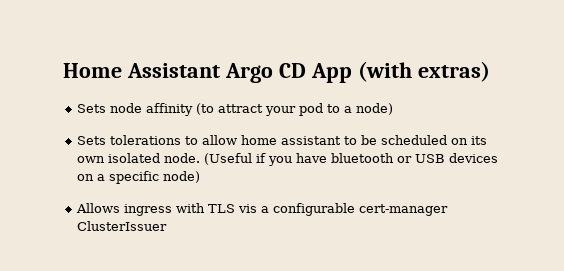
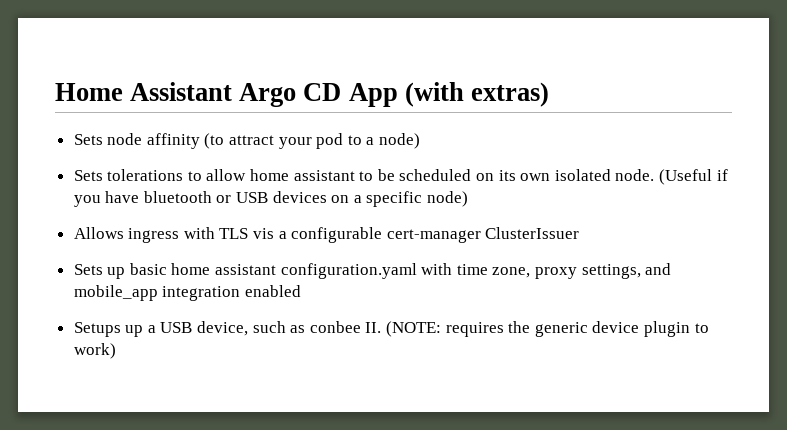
(168, 226) none -> [73,263,672,279] [73,285,301,301] [73,321,709,337] [73,343,116,359] // Sets up basic home assistant configuration.yaml with time zone, proxy settings, and mobile_app integration enabled // Setups up a USB device, such as conbee II. (NOTE: requires the generic device plugin to work)

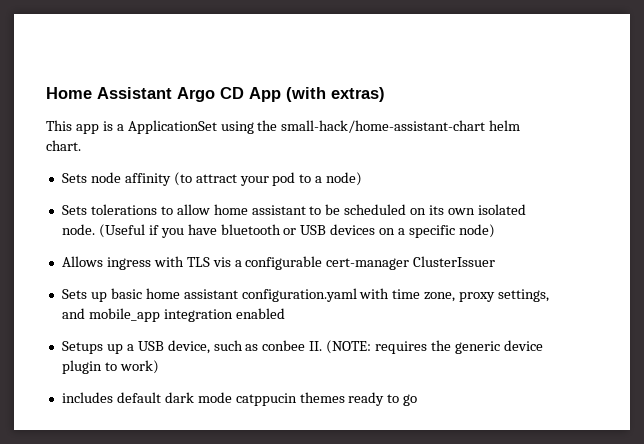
(549, 94) none -> [46,120,521,134] [46,140,81,151] // This app is a ApplicationSet using the small-hack/home-assistant-chart helm chart.
(116, 351) none -> [61,392,418,406] // includes default dark mode catppucin themes ready to go

